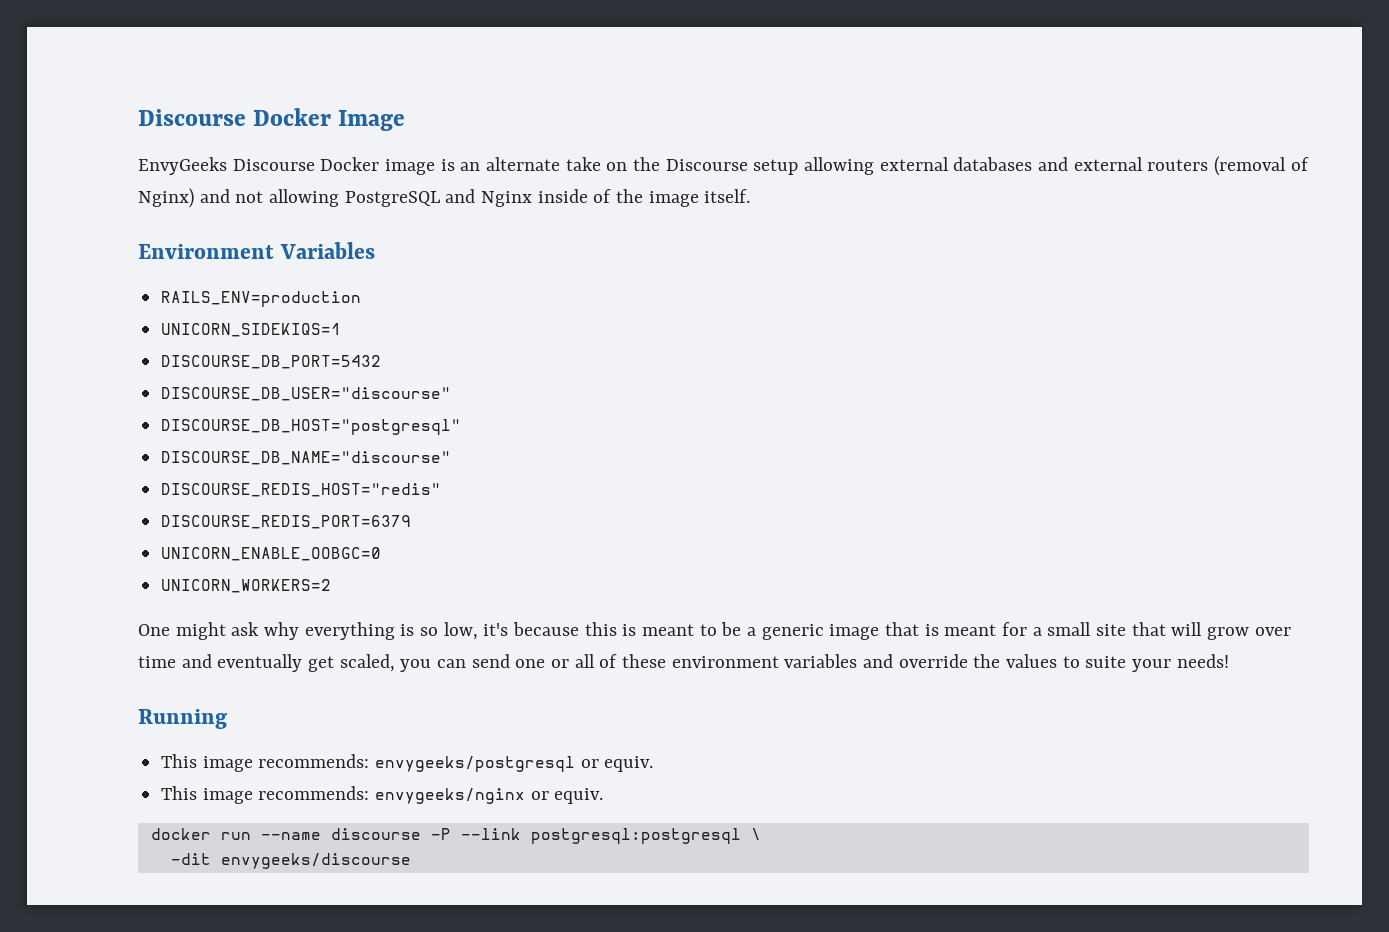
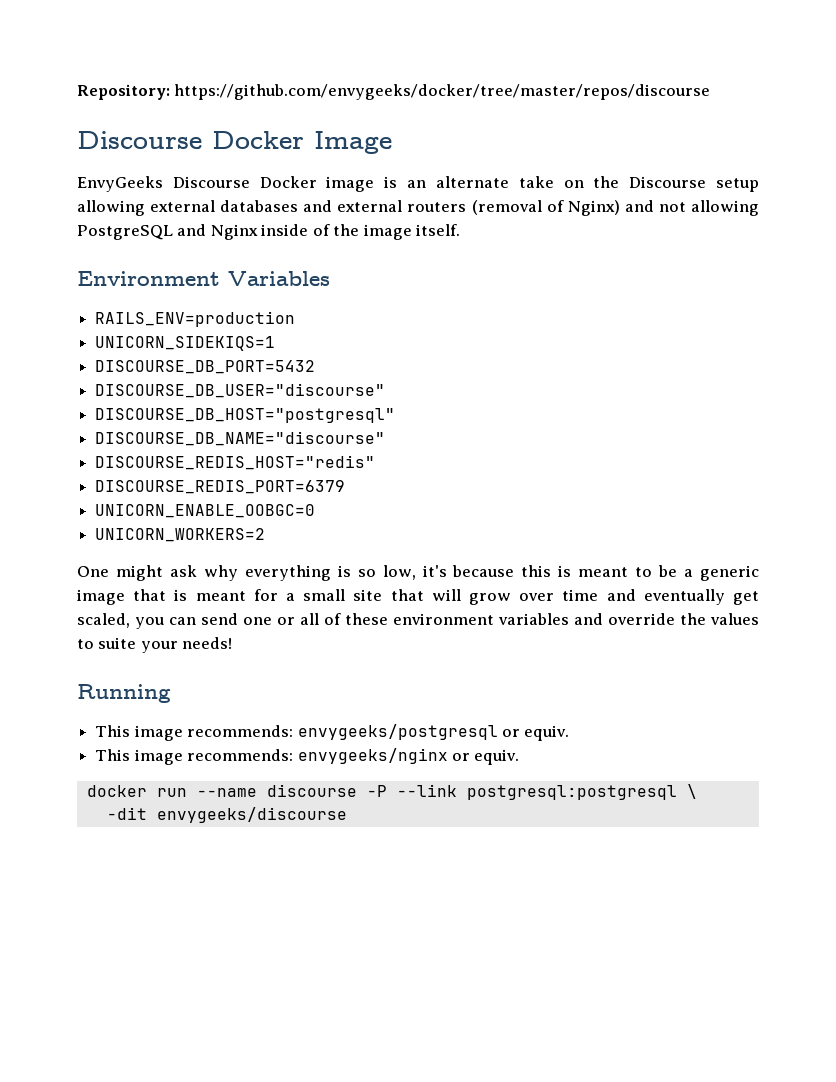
(138, 117) none -> [77,84,711,100] Repository: https://github.com/envygeeks/docker/tree/master/repos/discourse //

